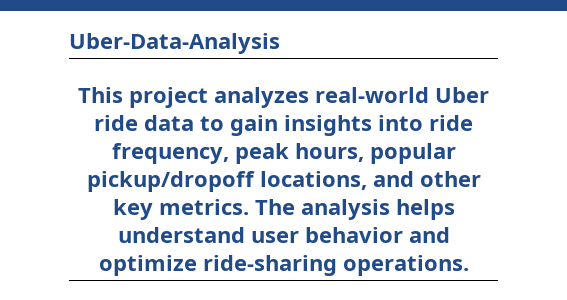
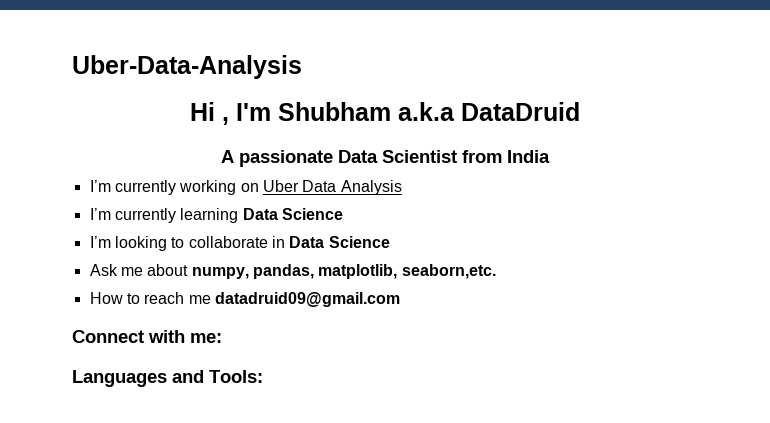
[78,87,489,108] [94,115,473,136] [111,143,456,164] [86,171,481,192] [112,199,455,220] [117,227,450,243] [98,255,469,276] This project analyzes real-world Uber ride data to gain insights into ride frequency, peak hours, popular pickup/dropoff locations, and other key metrics. The analysis helps understand user behavior and optimize ride-sharing operations. -> [190,102,580,125] [221,150,550,167] [89,180,402,195] [89,208,343,223] [89,236,390,251] [89,264,496,279] [89,292,400,307] [72,330,222,343] [72,370,263,387] Hi , I'm Shubham a.k.a DataDruid // A passionate Data Scientist from India // I’m currently working on Uber Data Analysis // I’m currently learning Data Science // I’m looking to collaborate in Data Science // Ask me about numpy, pandas, matplotlib, seaborn,etc. // How to reach me datadruid09@gmail.com // Connect with me: // Languages and Tools:

